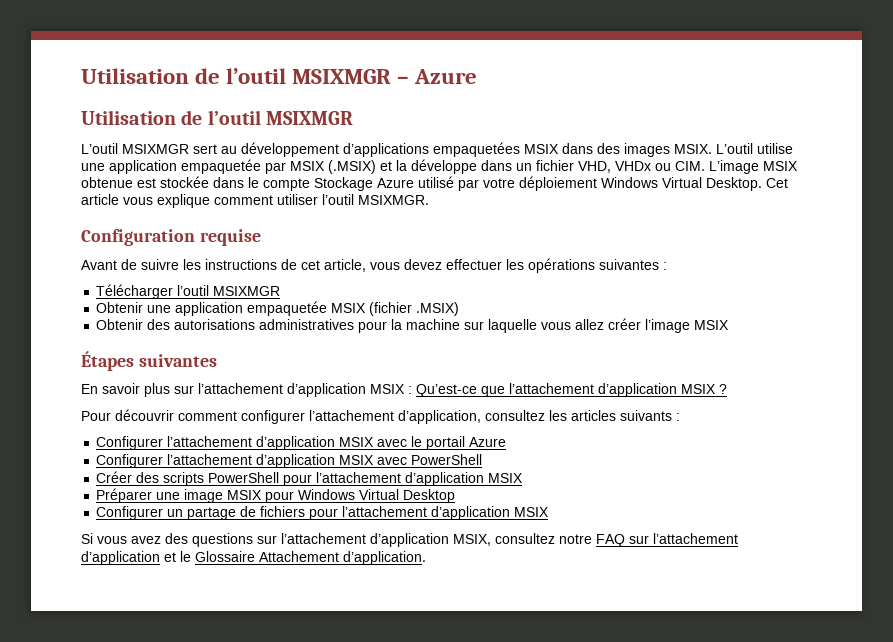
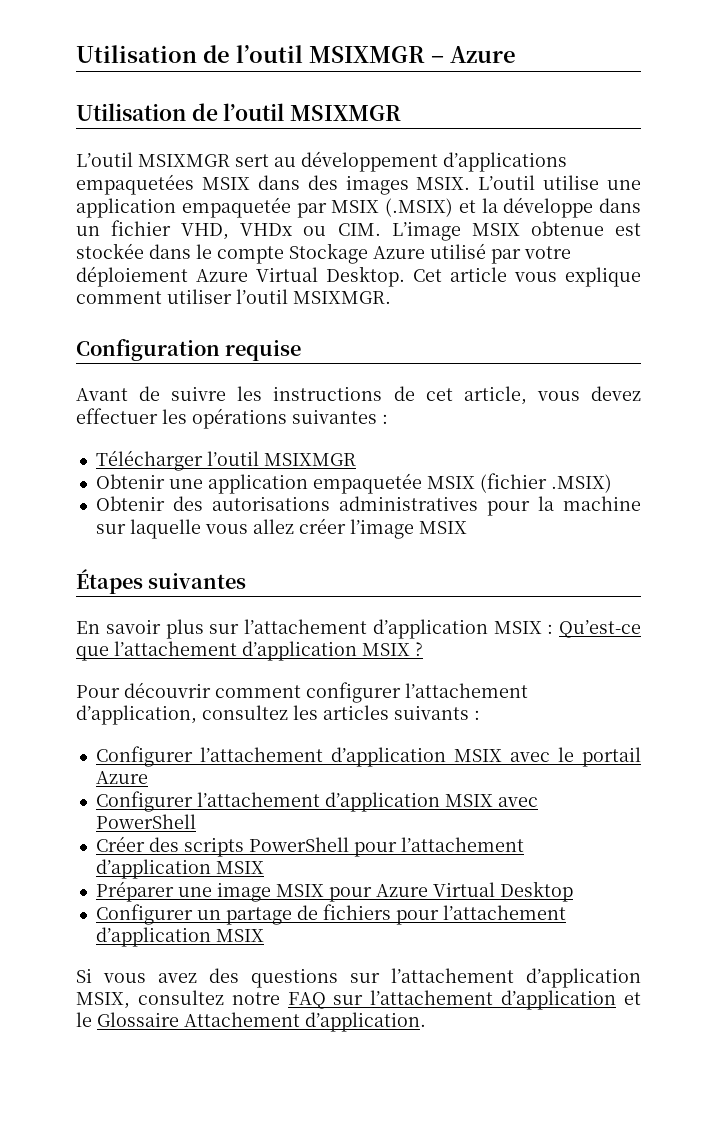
[601,177,658,188] Windows -> [196,269,248,282] Azure
[298,489,356,500] Windows -> [375,884,428,897] Azure

